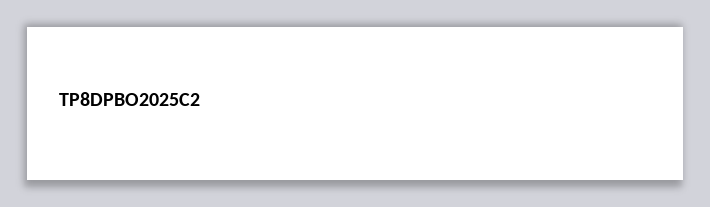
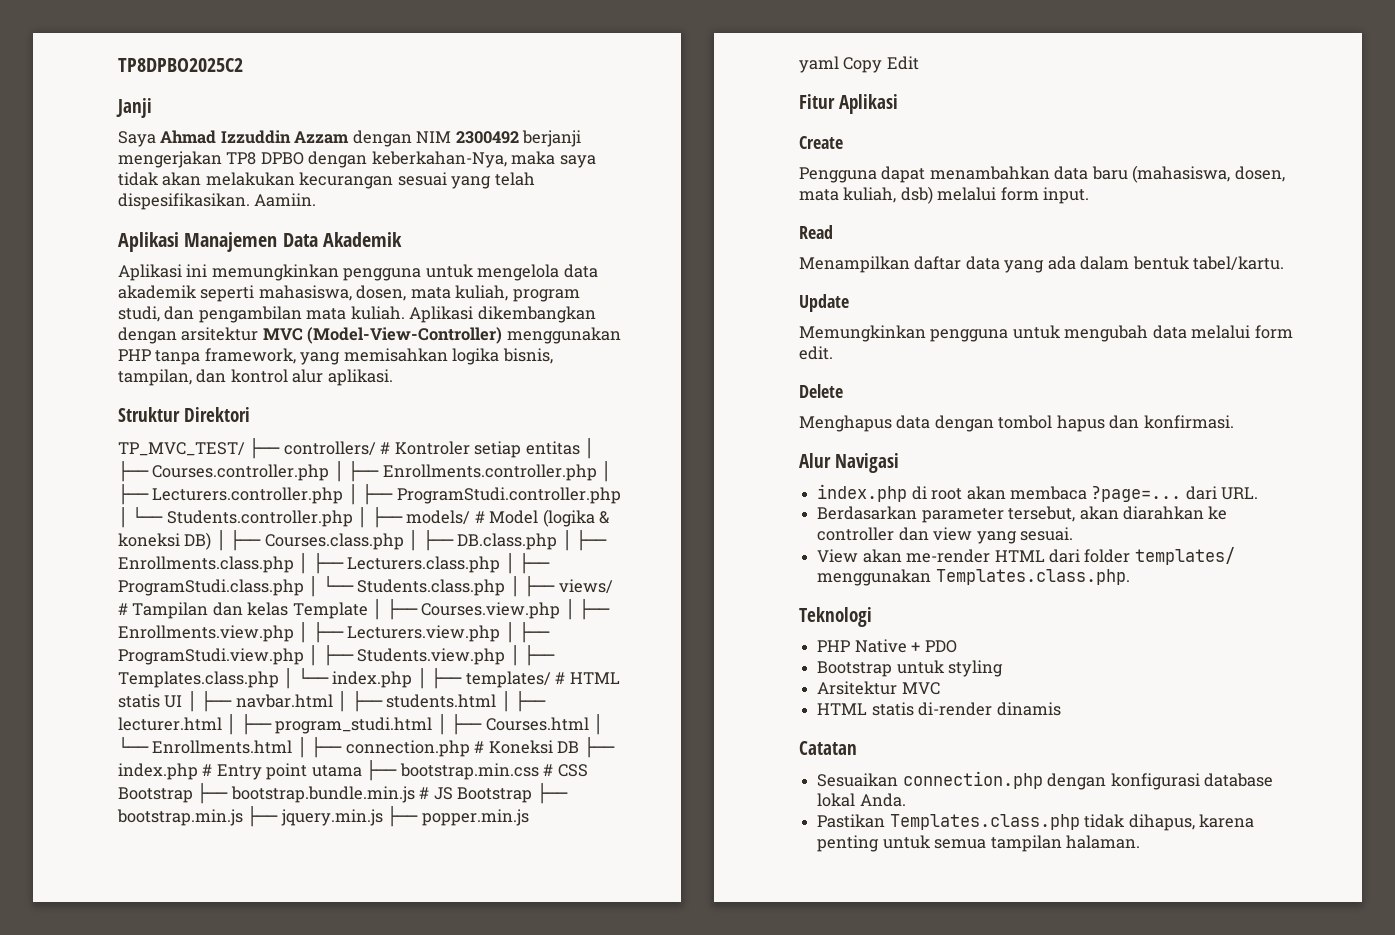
(200, 99) none -> [116,98,152,118] [118,130,582,147] [118,151,596,168] [118,172,535,189] [118,193,317,210] [118,232,402,252] [118,264,598,281] [118,285,580,302] [118,306,596,323] [118,327,621,344] [118,348,553,365] [118,369,393,386] [118,407,250,422] [118,438,595,459] [118,461,612,482] [118,484,621,505] [118,507,610,528] [118,530,608,551] [118,553,551,574] [118,576,613,597] [118,599,611,620] [118,622,551,643] [118,645,556,666] [118,668,620,689] [118,691,547,712] [118,714,604,735] [118,737,615,758] [118,760,588,781] [118,783,568,804] [117,806,529,827] [799,56,919,73] [799,94,898,114] [799,136,843,149] [799,165,1285,183] [799,186,1090,204] [799,225,833,239] [799,256,1285,273] [799,294,849,312] [799,325,1293,342] [799,346,833,360] [799,384,843,398] [799,415,1234,432] [799,453,899,473] [817,484,1259,502] [817,506,1228,523] [817,527,1073,544] [817,547,1235,565] [817,569,1130,586] [799,607,872,627] [817,639,957,653] [817,660,1004,677] [817,681,940,695] [817,702,1061,716] [799,741,857,755] [817,771,1273,790] [817,793,906,807] [817,814,1254,831] [817,835,1140,852] // Janji // Saya Ahmad Izzuddin Azzam dengan NIM 2300492 berjanji mengerjakan TP8 DPBO dengan keberkahan-Nya, maka saya tidak akan melakukan kecurangan sesuai yang telah dispesifikasikan. Aamiin. // Aplikasi Manajemen Data Akademik // Aplikasi ini memungkinkan pengguna untuk mengelola data akademik seperti mahasiswa, dosen, mata kuliah, program studi, dan pengambilan mata kuliah. Aplikasi dikembangkan dengan arsitektur MVC (Model-View-Controller) menggunakan PHP tanpa framework, yang memisahkan logika bisnis, tampilan, dan kontrol alur aplikasi. // Struktur Direktori // TP_MVC_TEST/ ├── controllers/ # Kontroler setiap entitas │ ├── Courses.controller.php │ ├── Enrollments.controller.php │ ├── Lecturers.controller.php │ ├── ProgramStudi.controller.php │ └── Students.controller.php │ ├── models/ # Model (logika & koneksi DB) │ ├── Courses.class.php │ ├── DB.class.php │ ├── Enrollments.class.php │ ├── Lecturers.class.php │ ├── ProgramStudi.class.php │ └── Students.class.php │ ├── views/ # Tampilan dan kelas Template │ ├── Courses.view.php │ ├── Enrollments.view.php │ ├── Lecturers.view.php │ ├── ProgramStudi.view.php │ ├── Students.view.php │ ├── Templates.class.php │ └── index.php │ ├── templates/ # HTML statis UI │ ├── navbar.html │ ├── students.html │ ├── lecturer.html │ ├── program_studi.html │ ├── Courses.html │ └── Enrollments.html │ ├── connection.php # Koneksi DB ├── index.php # Entry point utama ├── bootstrap.min.css # CSS Bootstrap ├── bootstrap.bundle.min.js # JS Bootstrap ├── bootstrap.min.js ├── jquery.min.js ├── popper.min.js // yaml Copy Edit // Fitur Aplikasi // Create // Pengguna dapat menambahkan data baru (mahasiswa, dosen, mata kuliah, dsb) melalui form input. // Read // Menampilkan daftar data yang ada dalam bentuk tabel/kartu. // Update // Memungkinkan pengguna untuk mengubah data melalui form edit. // Delete // Menghapus data dengan tombol hapus dan konfirmasi. // Alur Navigasi // index.php di root akan membaca ?page=... dari URL. // Berdasarkan parameter tersebut, akan diarahkan ke controller dan view yang sesuai. // View akan me-render HTML dari folder templates/ menggunakan Templates.class.php. // Teknologi // PHP Native + PDO // Bootstrap untuk styling // Arsitektur MVC // HTML statis di-render dinamis // Catatan // Sesuaikan connection.php dengan konfigurasi database lokal Anda. // Pastikan Templates.class.php tidak dihapus, karena penting untuk semua tampilan halaman.

